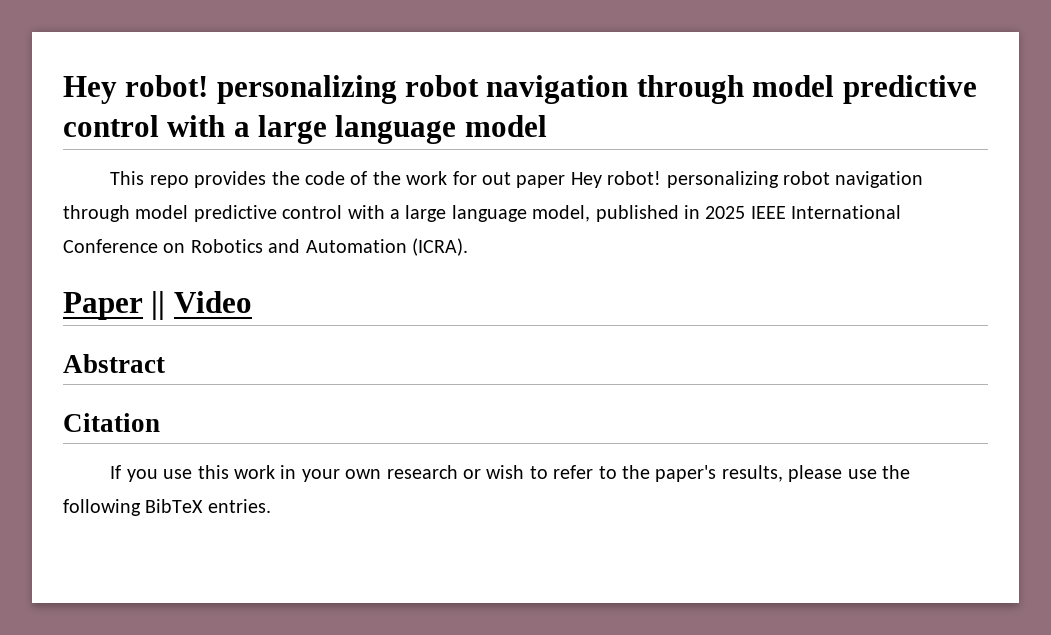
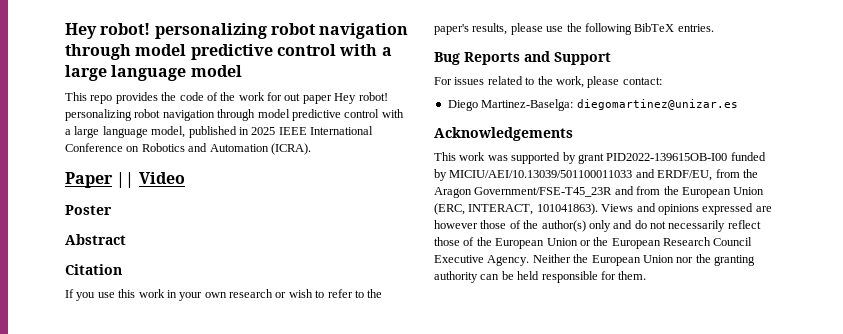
(252, 302) none -> [65,205,112,215] // Poster
(271, 506) none -> [434,51,611,65] [434,76,662,88] [447,99,738,111] [434,127,573,141] [434,152,766,164] [434,169,758,181] [434,186,765,198] [434,203,772,215] [434,220,761,232] [434,237,753,249] [434,254,755,266] [434,271,647,283] // Bug Reports and Support // For issues related to the work, please contact: // Diego Martinez-Baselga: diegomartinez@unizar.es // Acknowledgements // This work was supported by grant PID2022-139615OB-I00 funded by MICIU/AEI/10.13039/501100011033 and ERDF/EU, from the Aragon Government/FSE-T45_23R and from the European Union (ERC, INTERACT, 101041863). Views and opinions expressed are however those of the author(s) only and do not necessarily reflect those of the European Union or the European Research Council Executive Agency. Neither the European Union nor the granting authority can be held responsible for them.

